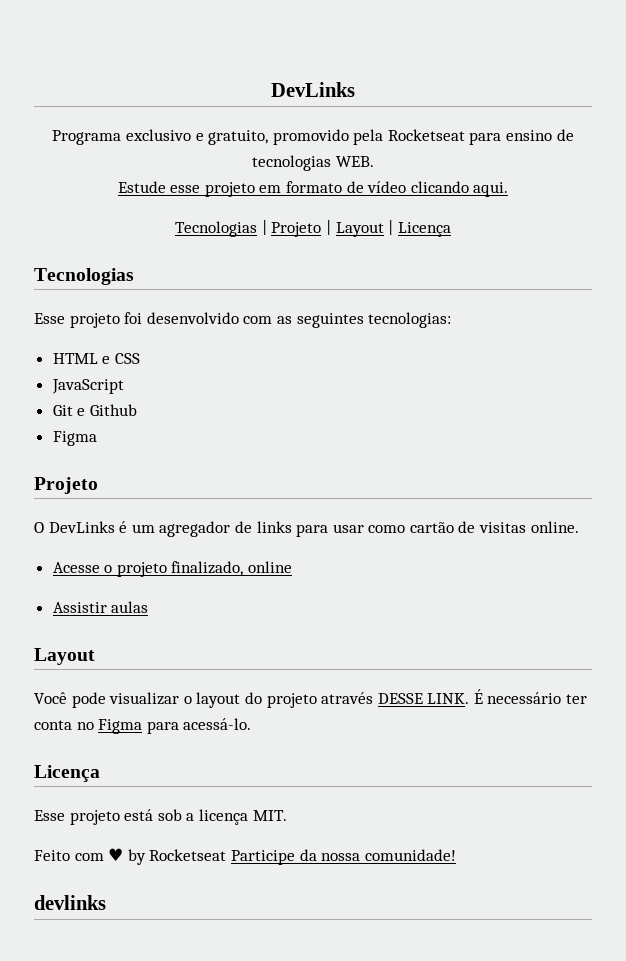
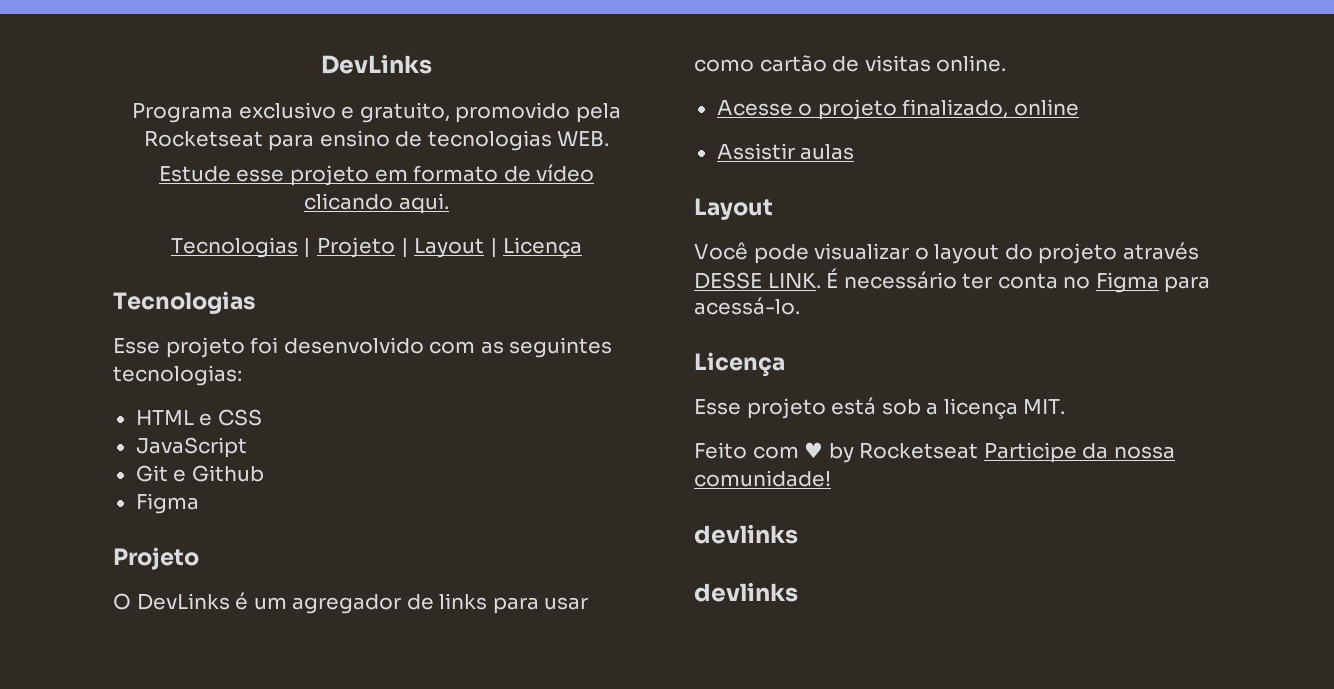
(106, 902) none -> [694,582,798,602] // devlinks

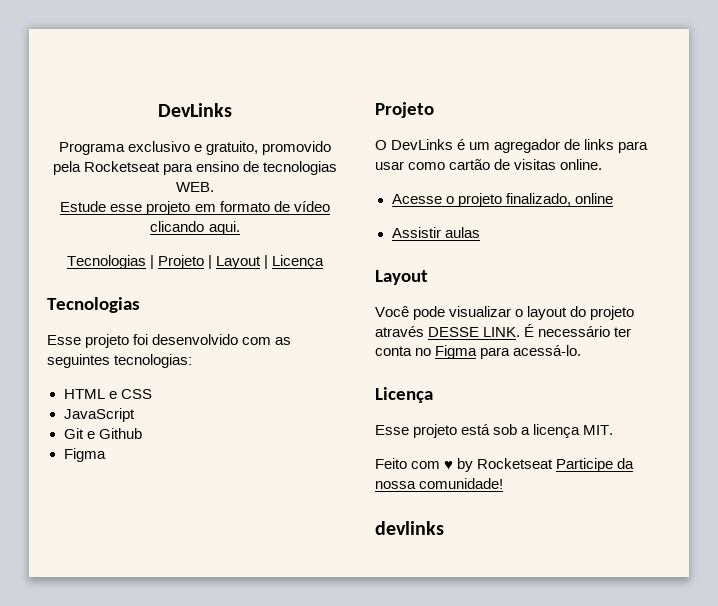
[694,582,798,602] // devlinks -> (444, 528) none

